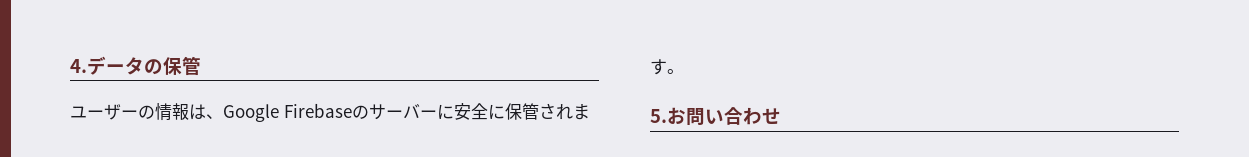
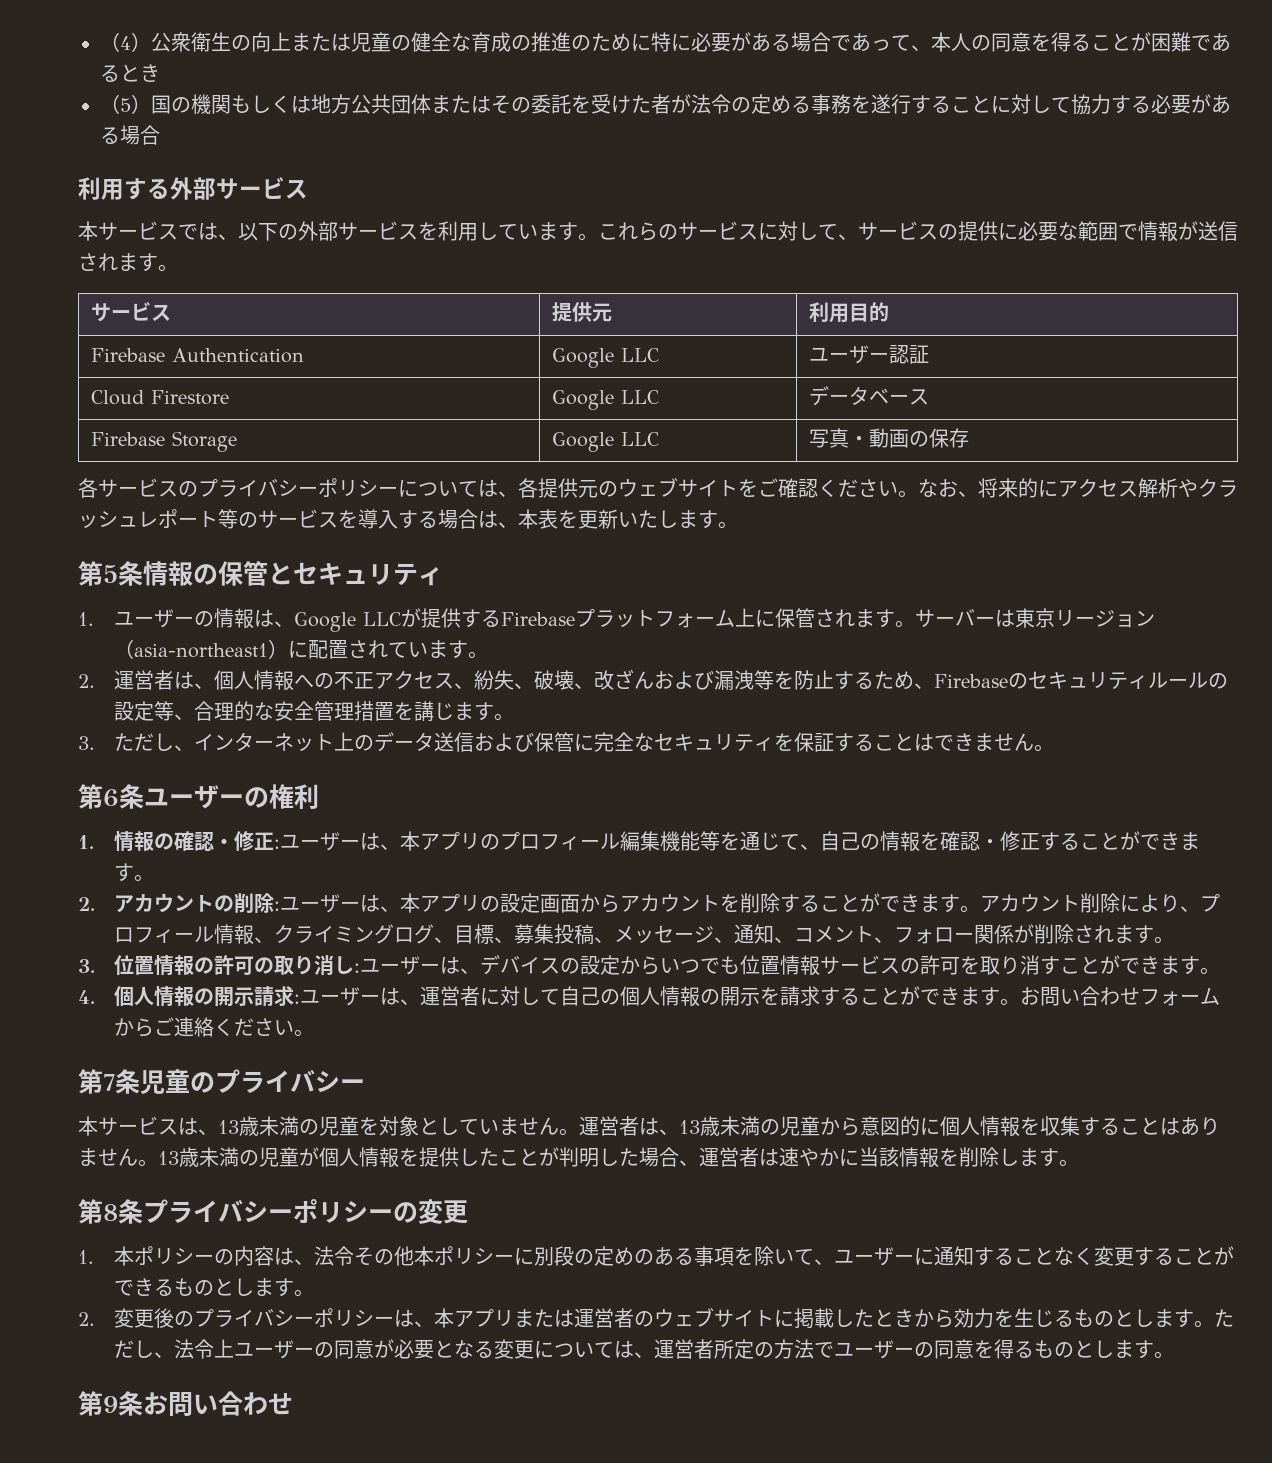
[70,56,201,76] 4.データの保管 // -> [100,32,1231,52] [100,64,160,82] [100,94,1231,115] [100,125,160,145] [78,177,308,200] [78,221,1238,242] [78,253,178,272] [90,302,171,322] [551,302,612,322] [808,302,889,323] [90,348,304,363] [551,348,659,368] [808,345,929,364] [90,390,229,405] [551,390,659,410] [808,386,929,406] [90,431,237,452] [551,432,659,452] [808,428,969,448] [78,477,1238,498] [78,509,738,529] [78,561,443,586] [78,612,94,626] （4）公衆衛生の向上または児童の健全な育成の推進のために特に必要がある場合であって、本人の同意を得ることが困難であるとき // （5）国の機関もしくは地方公共団体またはその委託を受けた者が法令の定める事務を遂行することに対して協力する必要がある場合 // 利用する外部サービス // 本サービスでは、以下の外部サービスを利用しています。これらのサービスに対して、サービスの提供に必要な範囲で情報が送信されます。 // サービス | 提供元 | 利用目的 // Firebase Authentication | Google LLC | ユーザー認証 // Cloud Firestore | Google LLC | データベース // Firebase Storage | Google LLC | 写真・動画の保存 // 各サービスのプライバシーポリシーについては、各提供元のウェブサイトをご確認ください。なお、将来的にアクセス解析やクラッシュレポート等のサービスを導入する場合は、本表を更新いたします。 // 第5条情報の保管とセキュリティ // 1.
[283,103,590,120] [650,59,684,75] [650,109,667,123] Firebaseのサーバーに安全に保管されます。 // 5. -> [363,608,1156,628] [114,639,489,659] [78,669,1229,691] [114,701,515,721] [78,732,1055,752] [78,784,319,809] [78,831,1201,852] [114,863,155,882] [78,893,1221,913] [114,924,1175,945] [78,955,1221,976] [78,986,1221,1007] [114,1017,315,1037] [78,1069,365,1095] [78,1116,1220,1137] [78,1147,1079,1168] [78,1199,468,1224] [78,1246,1235,1266] [114,1278,315,1297] [78,1307,1235,1329] [114,1339,1175,1359] [78,1391,143,1416] LLCが提供するFirebaseプラットフォーム上に保管されます。サーバーは東京リージョン（asia-northeast1）に配置されています。 // 2.運営者は、個人情報への不正アクセス、紛失、破壊、改ざんおよび漏洩等を防止するため、Firebaseのセキュリティルールの設定等、合理的な安全管理措置を講じます。 // 3.ただし、インターネット上のデータ送信および保管に完全なセキュリティを保証することはできません。 // 第6条ユーザーの権利 // 1.情報の確認・修正:ユーザーは、本アプリのプロフィール編集機能等を通じて、自己の情報を確認・修正することができます。 // 2.アカウントの削除:ユーザーは、本アプリの設定画面からアカウントを削除することができます。アカウント削除により、プロフィール情報、クライミングログ、目標、募集投稿、メッセージ、通知、コメント、フォロー関係が削除されます。 // 3.位置情報の許可の取り消し:ユーザーは、デバイスの設定からいつでも位置情報サービスの許可を取り消すことができます。 // 4.個人情報の開示請求:ユーザーは、運営者に対して自己の個人情報の開示を請求することができます。お問い合わせフォームからご連絡ください。 // 第7条児童のプライバシー // 本サービスは、13歳未満の児童を対象としていません。運営者は、13歳未満の児童から意図的に個人情報を収集することはありません。13歳未満の児童が個人情報を提供したことが判明した場合、運営者は速やかに当該情報を削除します。 // 第8条プライバシーポリシーの変更 // 1.本ポリシーの内容は、法令その他本ポリシーに別段の定めのある事項を除いて、ユーザーに通知することなく変更することができるものとします。 // 2.変更後のプライバシーポリシーは、本アプリまたは運営者のウェブサイトに掲載したときから効力を生じるものとします。ただし、法令上ユーザーの同意が必要となる変更については、運営者所定の方法でユーザーの同意を得るものとします。 // 第9条

